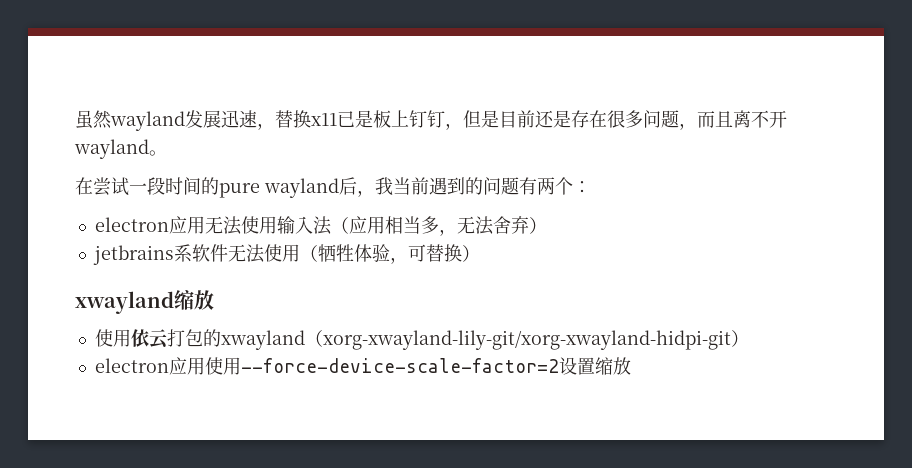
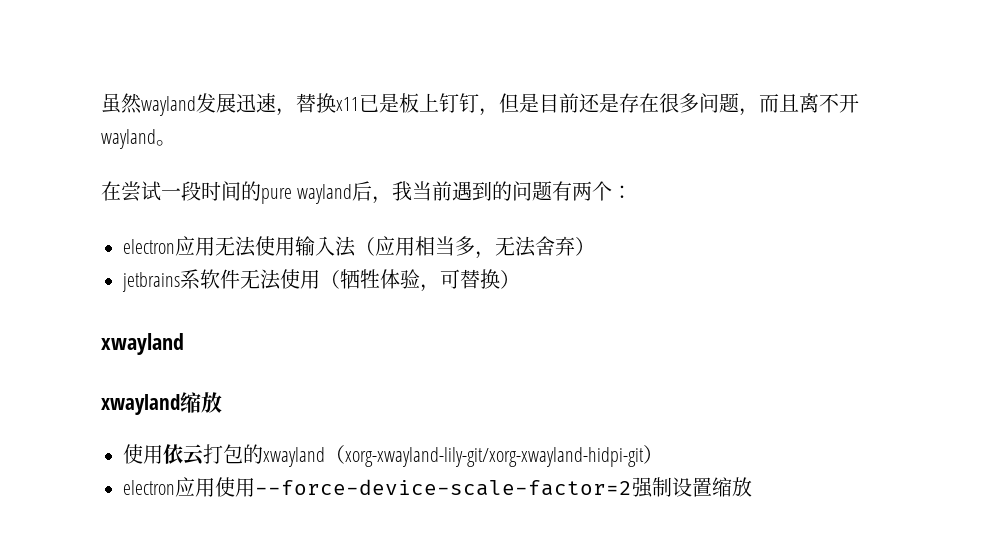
(174, 302) none -> [101,394,180,415] // xwayland
(559, 365) none -> [632,477,672,498] 强制

